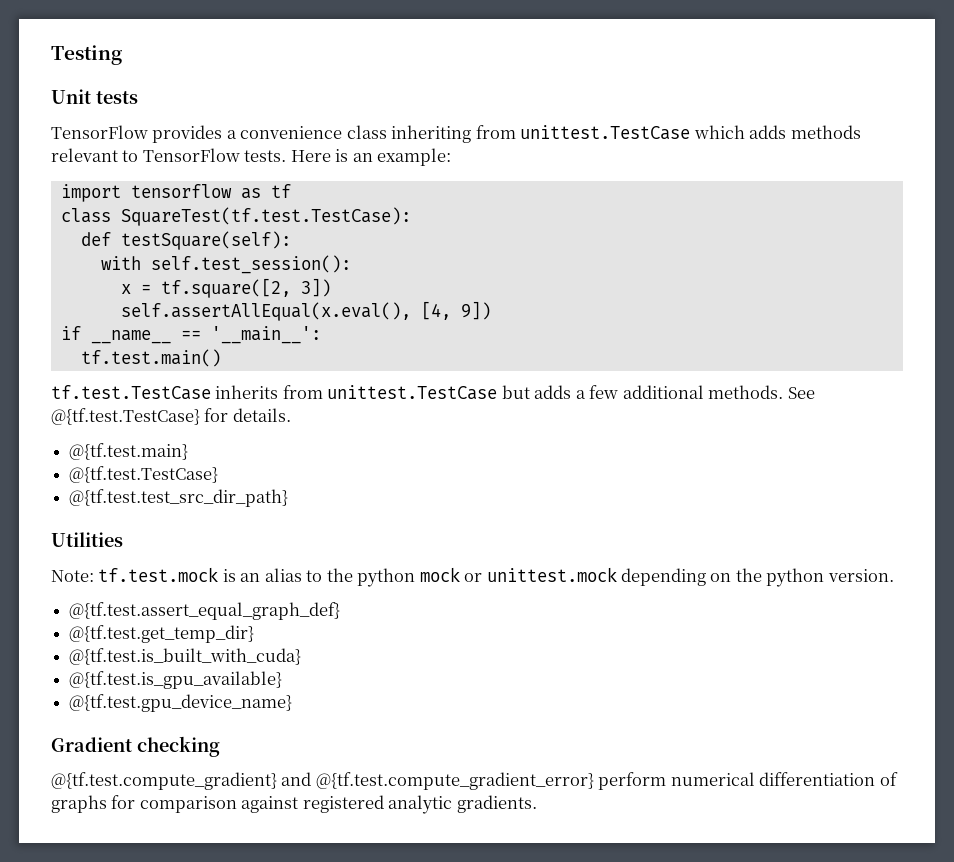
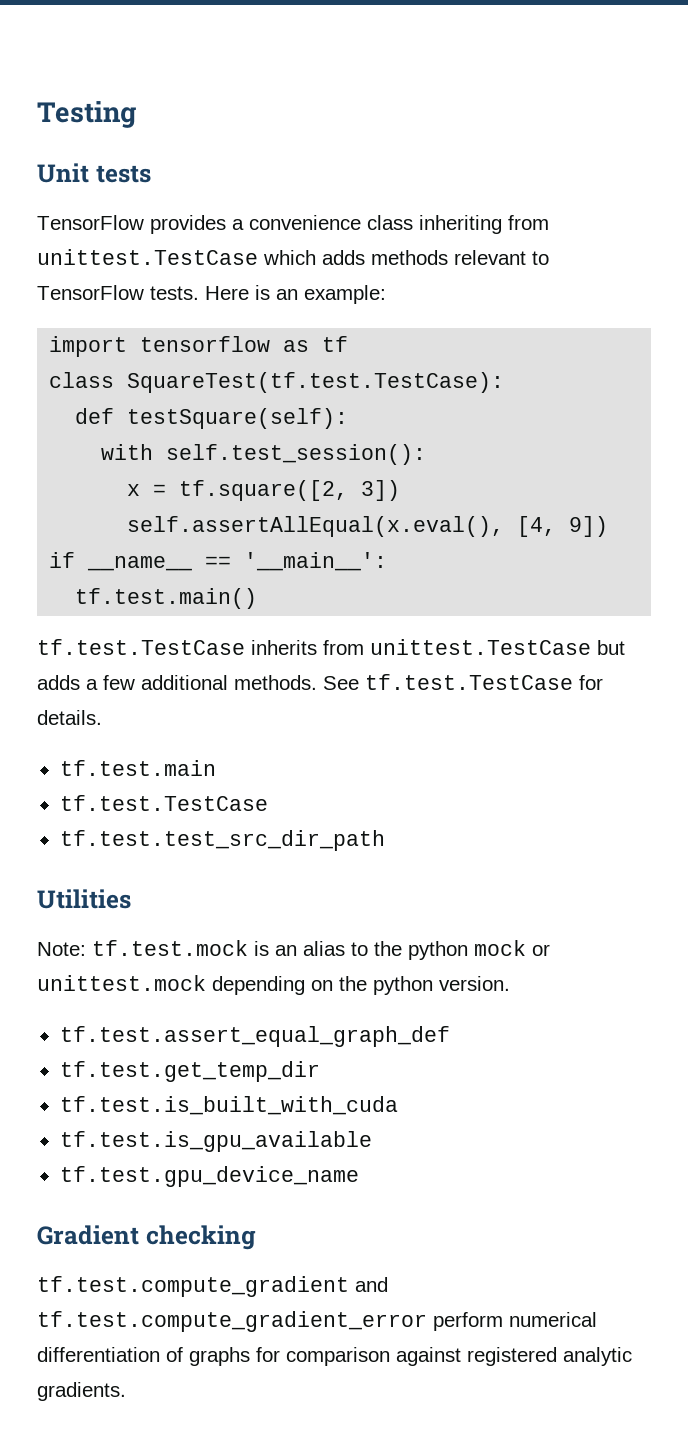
[51,408,200,425] @{tf.test.TestCase} -> [365,674,573,690] tf.test.TestCase
[69,443,189,460] [69,466,219,483] [69,489,289,507] @{tf.test.main} // @{tf.test.TestCase} // @{tf.test.test_src_dir_path} -> [59,760,216,776] [59,795,268,811] [59,830,385,851] tf.test.main // tf.test.TestCase // tf.test.test_src_dir_path
[69,602,341,620] [69,625,255,643] [69,648,302,665] [69,671,283,689] [69,694,293,712] @{tf.test.assert_equal_graph_def} // @{tf.test.get_temp_dir} // @{tf.test.is_built_with_cuda} // @{tf.test.is_gpu_available} // @{tf.test.gpu_device_name} -> [59,1026,450,1047] [59,1061,320,1082] [59,1096,398,1115] [59,1131,372,1152] [59,1166,359,1187] tf.test.assert_equal_graph_def // tf.test.get_temp_dir // tf.test.is_built_with_cuda // tf.test.is_gpu_available // tf.test.gpu_device_name
[51,772,594,790] @{tf.test.compute_gradient} and @{tf.test.compute_gradient_error} -> [37,1276,388,1297] [37,1311,427,1332] tf.test.compute_gradient and tf.test.compute_gradient_error

